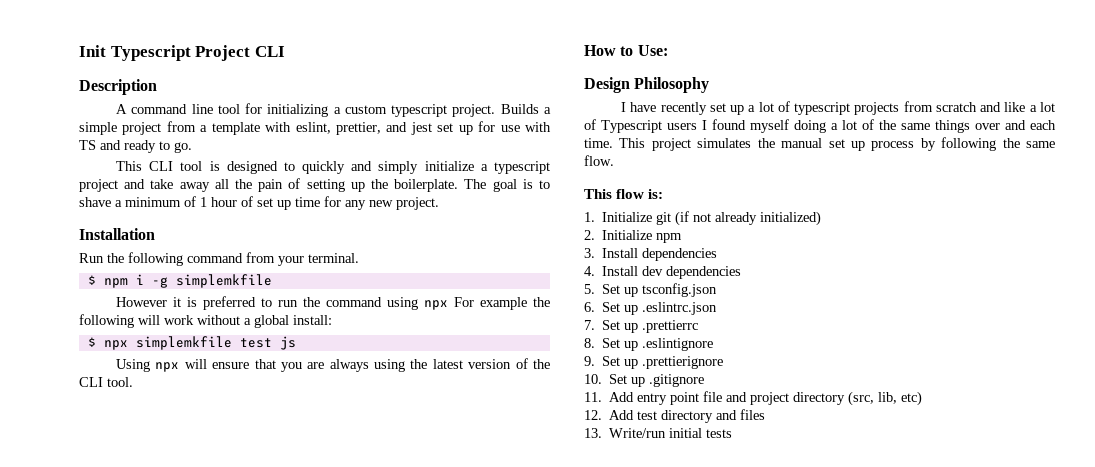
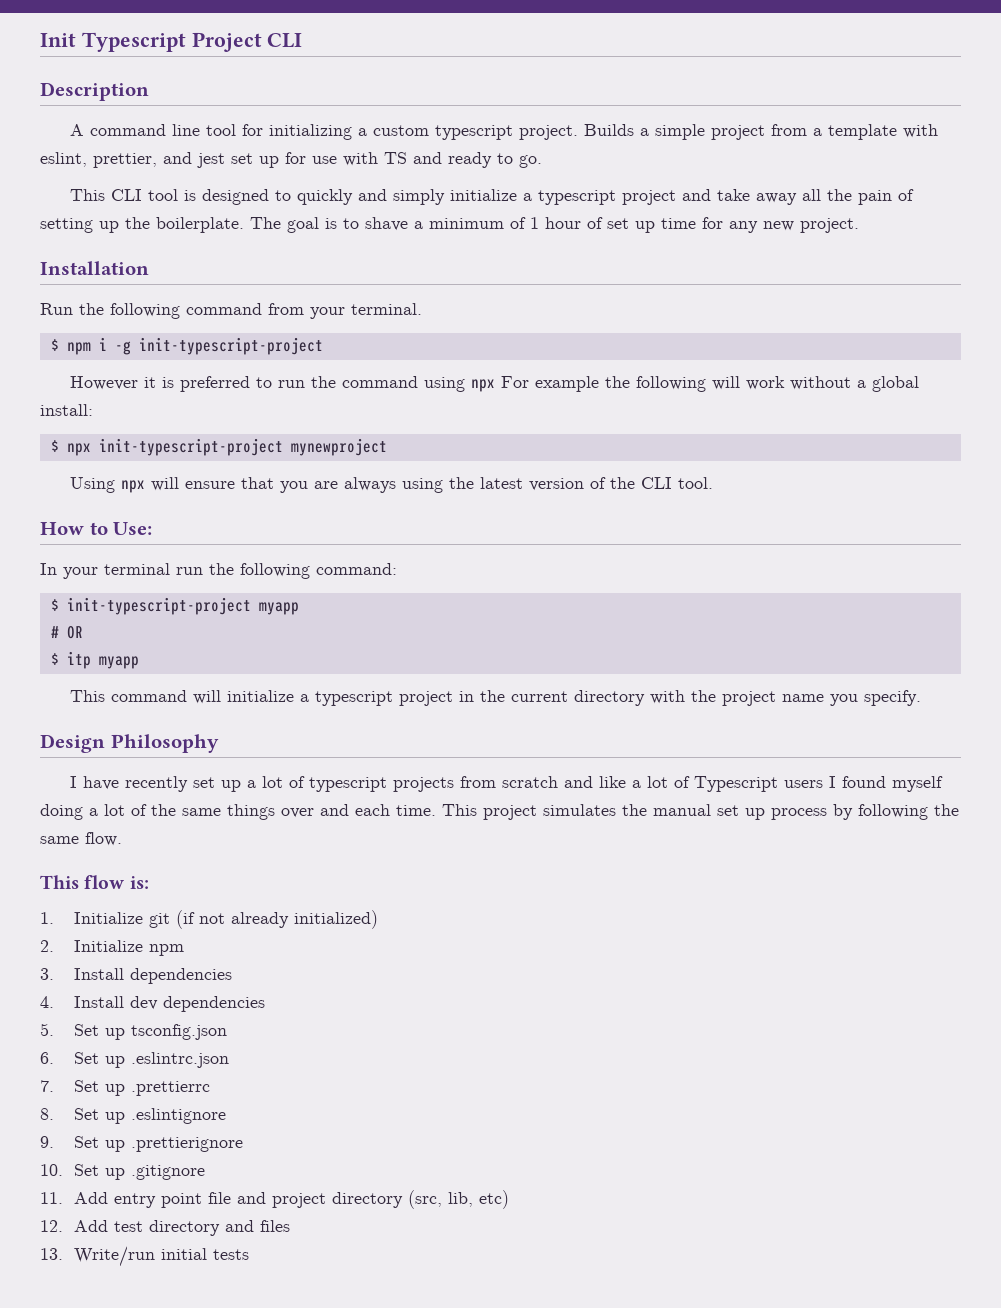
[175,274,272,288] simplemkfile -> [138,337,323,355] init-typescript-project
[135,336,296,350] simplemkfile test js -> [98,438,387,456] init-typescript-project mynewproject
(668, 50) none -> [40,563,397,579] [50,597,299,615] [50,626,83,639] [50,651,139,669] [69,690,921,706] // In your terminal run the following command: // $ init-typescript-project myapp // # OR // $ itp myapp // This command will initialize a typescript project in the current directory with the project name you specify.

